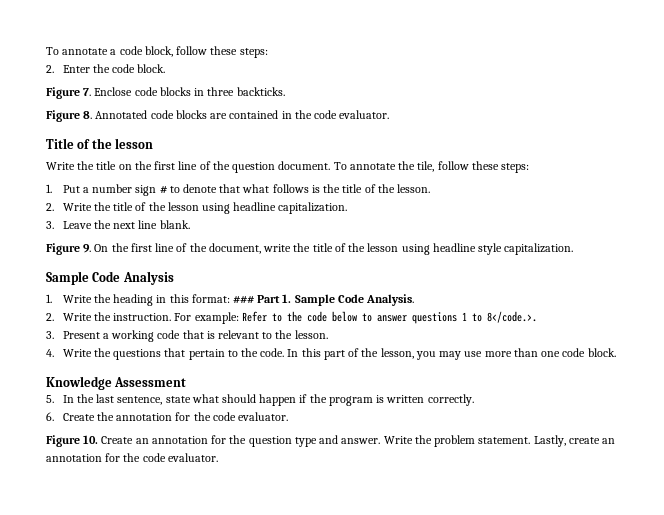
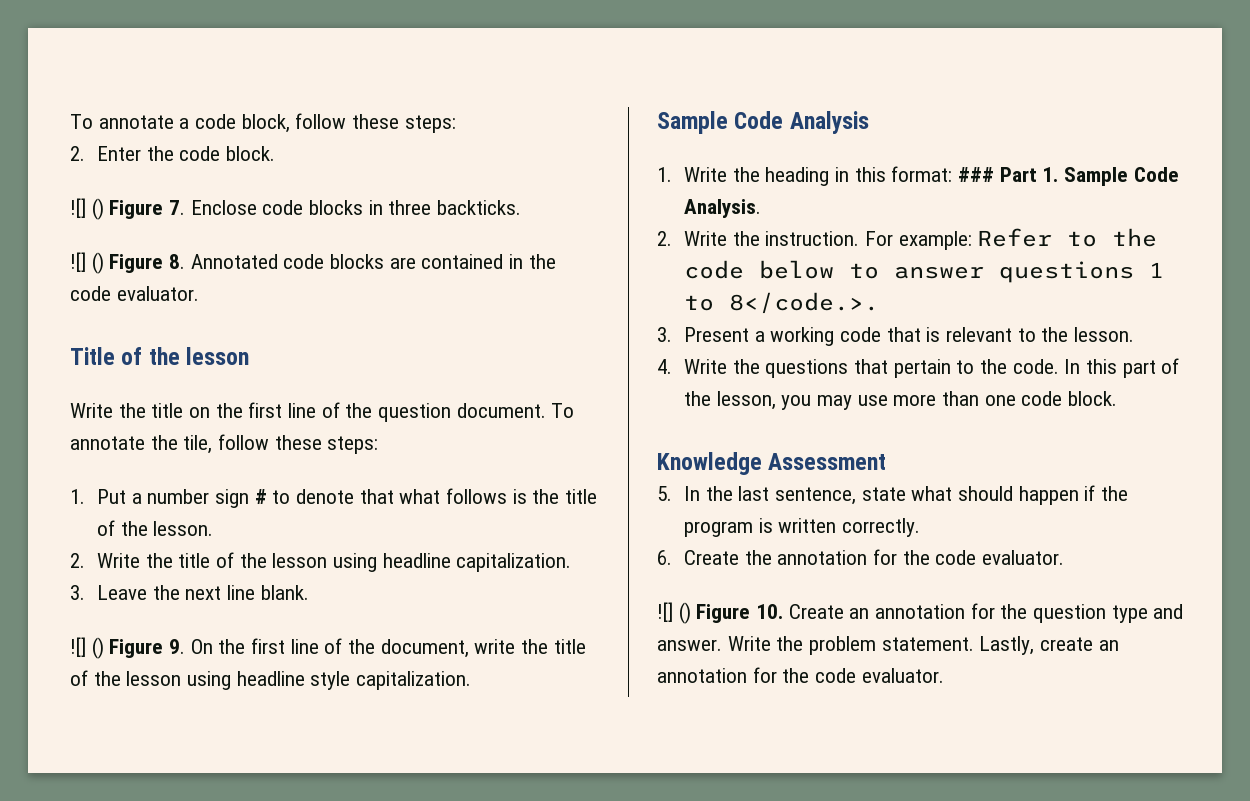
(166, 68) none -> [70,198,104,220] ![] ()
(285, 91) none -> [70,252,104,274] ![] ()
(190, 224) none -> [70,637,104,659] ![] ()
(288, 416) none -> [657,602,691,624] ![] ()

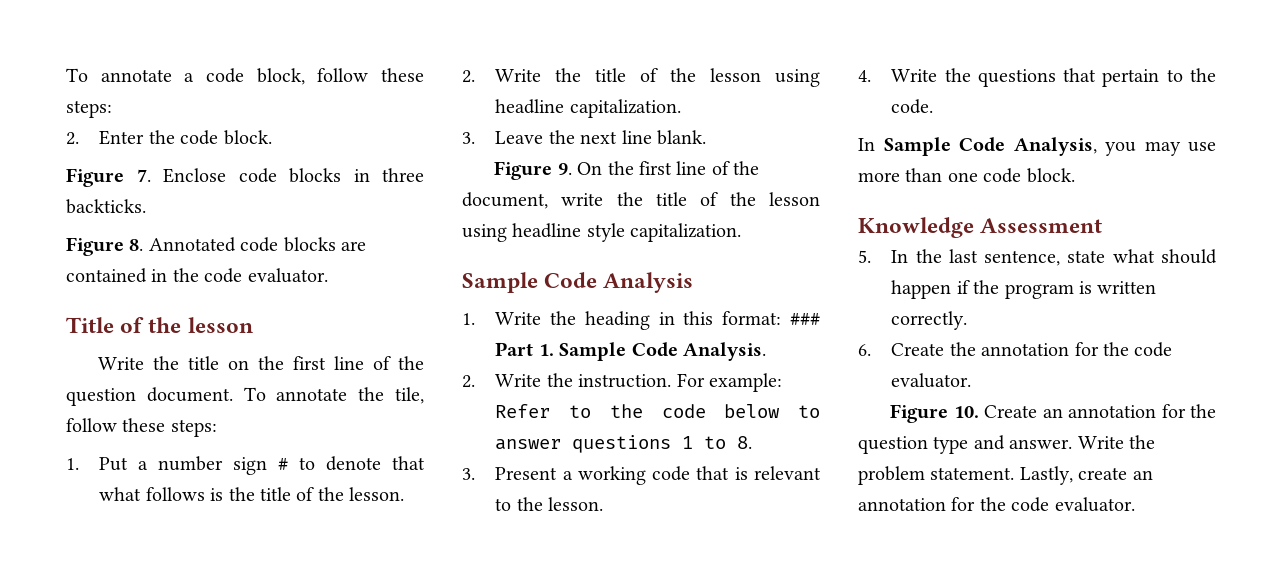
[70,198,104,220] ![] () -> (272, 137) none
[70,252,104,274] ![] () -> (146, 206) none
[70,637,104,659] ![] () -> (706, 137) none
[728,292,879,314] 8</code.>. -> [737,436,753,449] 8.
[1064,358,1180,378] [683,391,776,410] In this part of the lesson, -> [858,137,1097,156] // In Sample Code Analysis,
[657,602,691,624] ![] () -> (972, 380) none

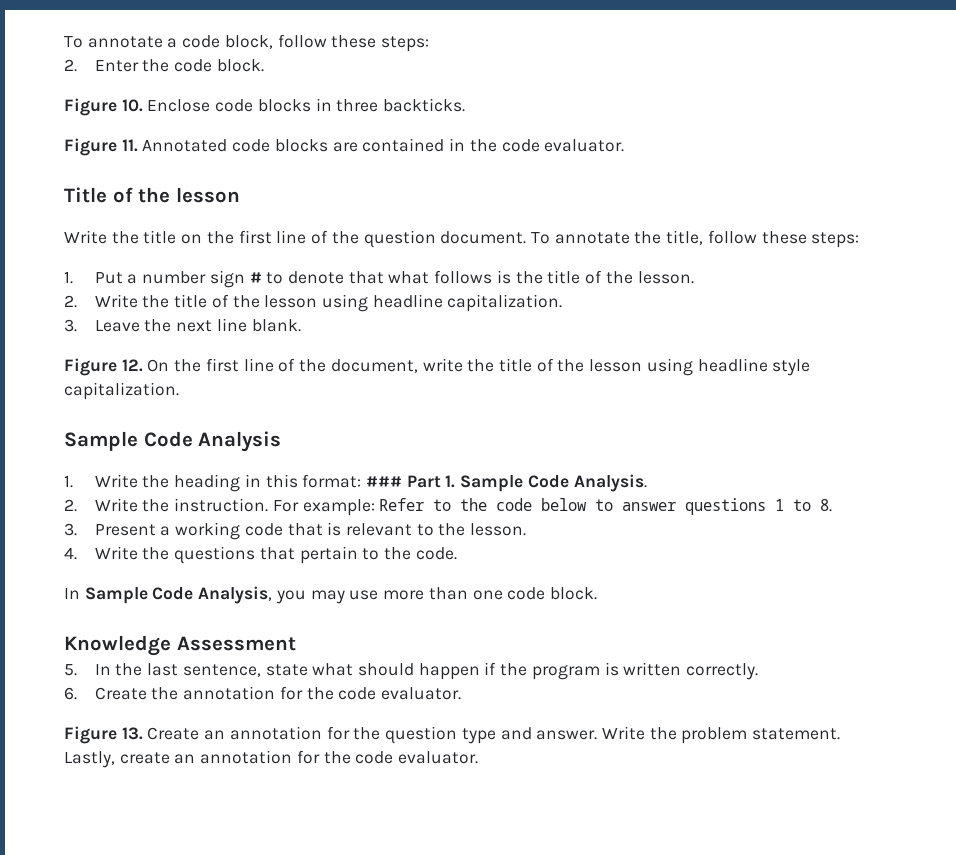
[136,169,151,182] 7. -> [121,99,143,112] 10.
[129,239,144,251] 8. -> [121,139,138,152] 11.
[395,387,425,404] tile, -> [666,230,704,245] title,
[557,163,572,175] 9. -> [121,359,143,372] 12.
[953,406,979,418] 10. -> [121,727,143,740] 13.

